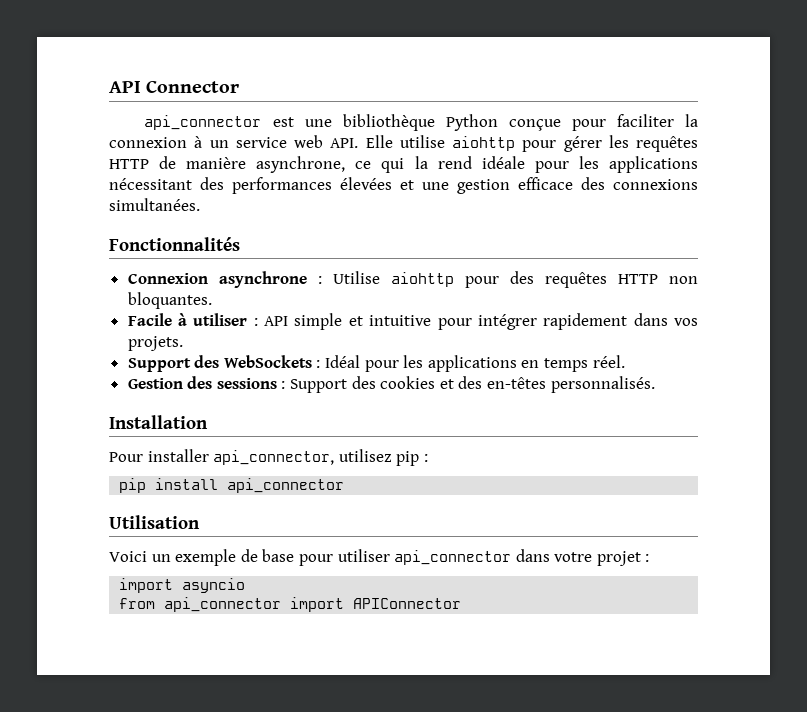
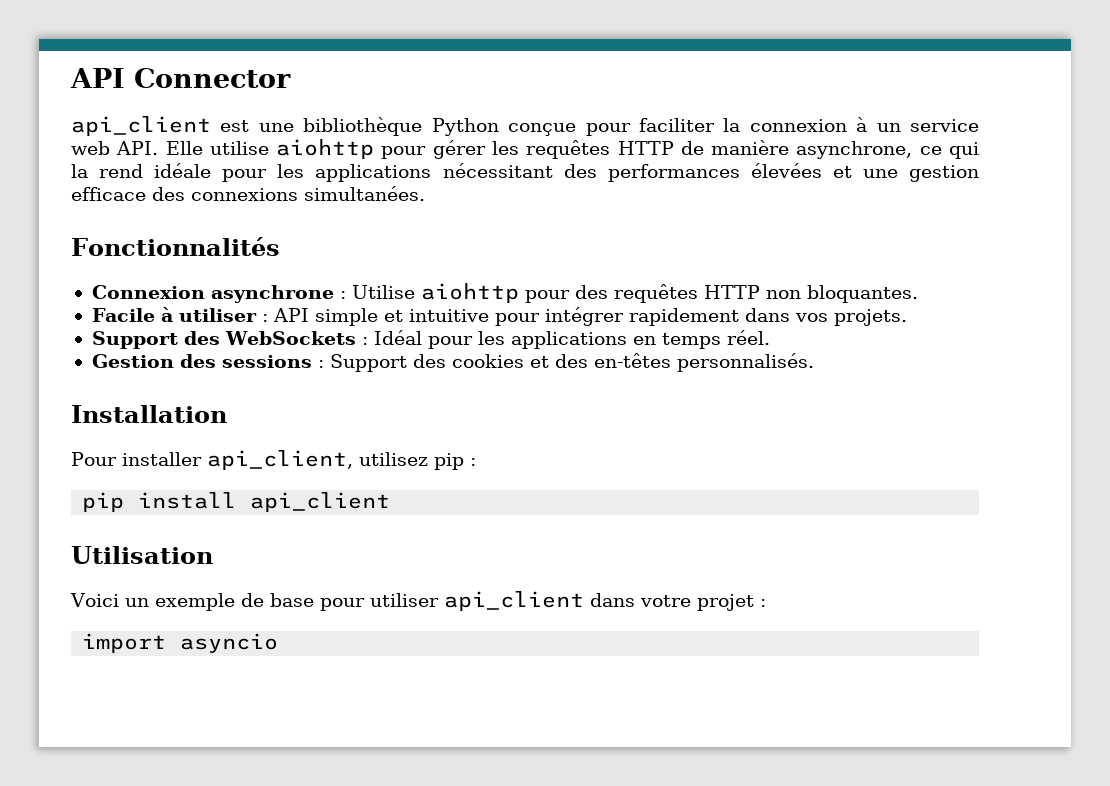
[144,115,262,130] api_connector -> [71,116,211,136] api_client
[213,450,335,465] api_connector, -> [206,450,353,470] api_client,
[227,478,345,493] api_connector -> [250,492,391,512] api_client
[394,550,512,565] api_connector -> [443,591,584,611] api_client
[119,597,462,612] // from api_connector import APIConnector -> (279, 643) none

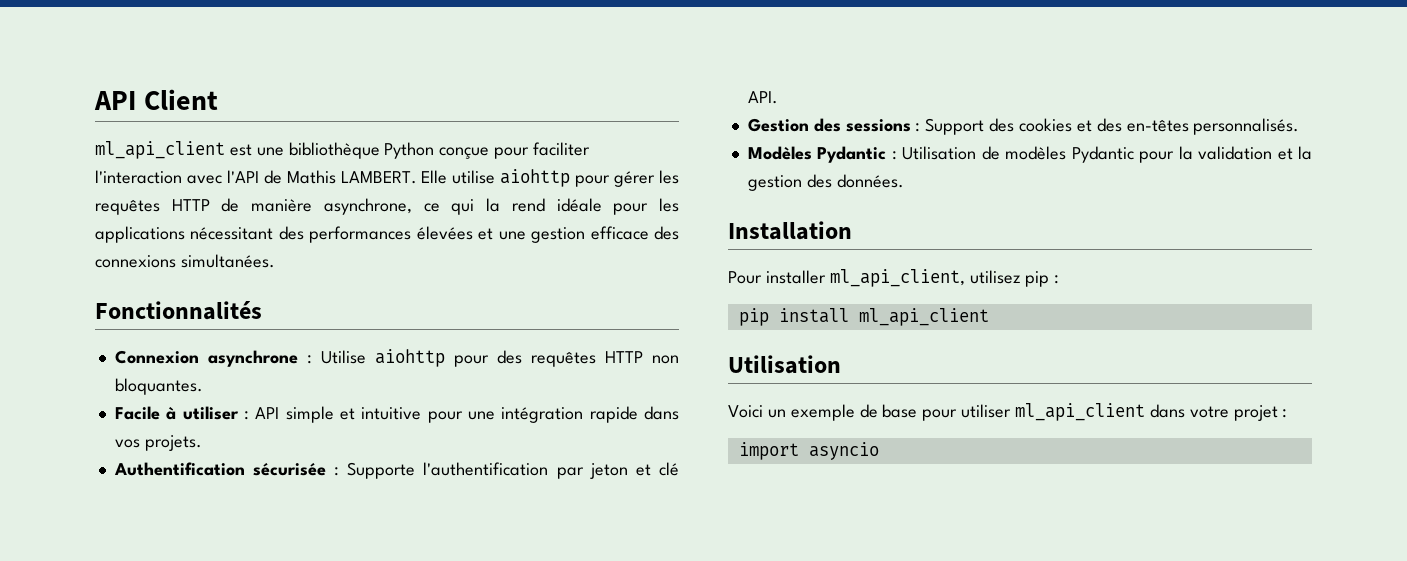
[70,68,291,88] [71,116,211,136] API Connector // api_client -> [94,89,218,110] [95,141,225,159] API Client // ml_api_client
[723,117,979,132] [71,141,159,155] la connexion à un service web API. -> [95,170,417,184] l'interaction avec l'API de Mathis LAMBERT.
[544,307,739,326] intégrer rapidement -> [467,406,638,423] une intégration rapide
[91,330,770,349] Support des WebSockets : Idéal pour les applications en temps réel. -> [113,462,679,479] [747,91,778,104] Authentification sécurisée : Supporte l'authentification par jeton et clé API.
(814, 362) none -> [747,146,1312,163] [747,174,904,191] // Modèles Pydantic : Utilisation de modèles Pydantic pour la validation et la gestion des données.
[206,450,353,470] api_client, -> [829,269,965,287] ml_api_client,
[250,492,391,512] api_client -> [858,308,989,326] ml_api_client
[443,591,584,611] api_client -> [1015,403,1146,421] ml_api_client

